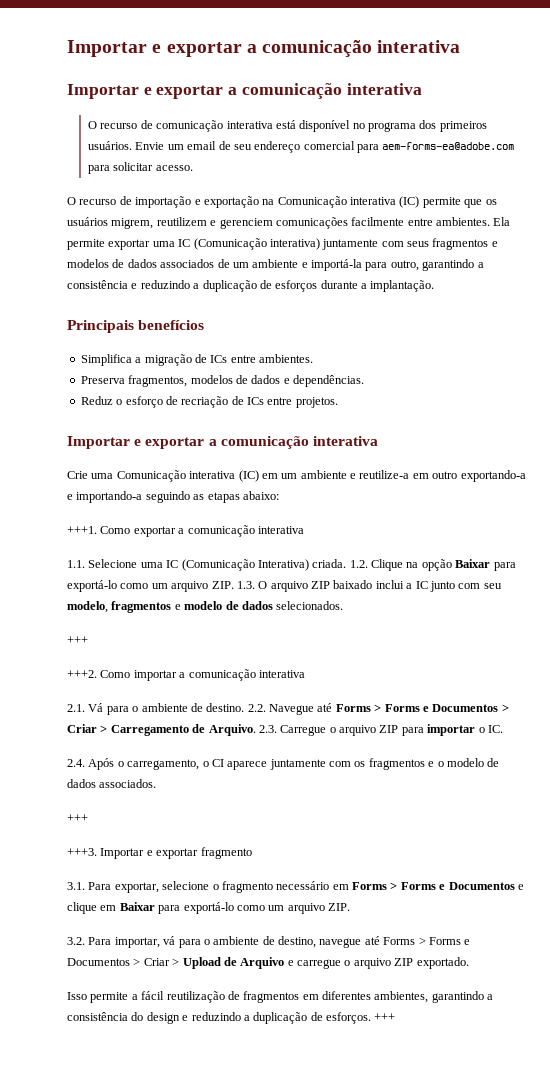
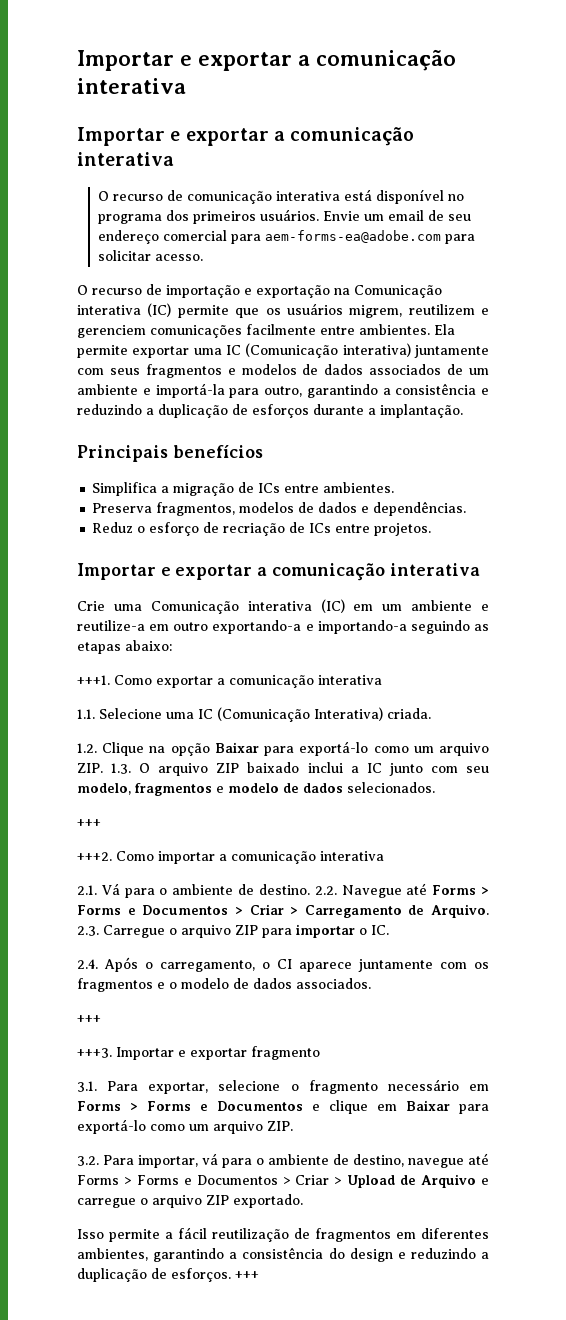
(347, 563) none -> (431, 713) //

